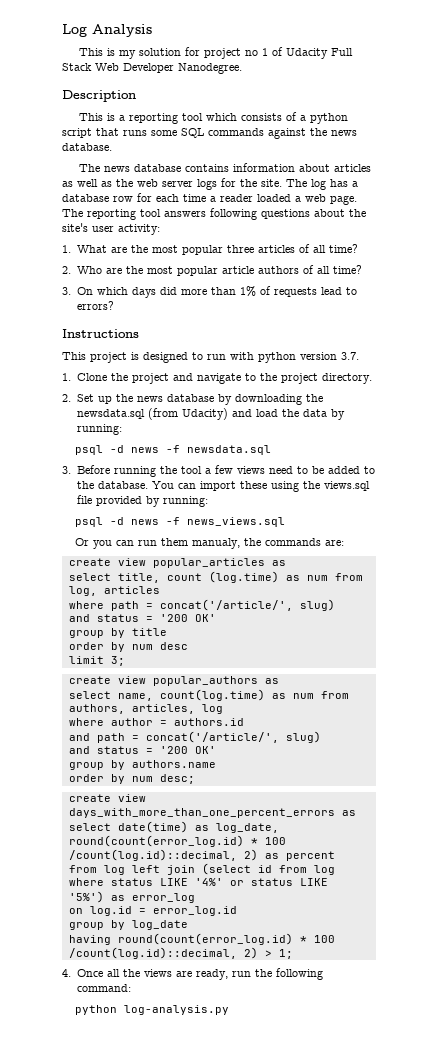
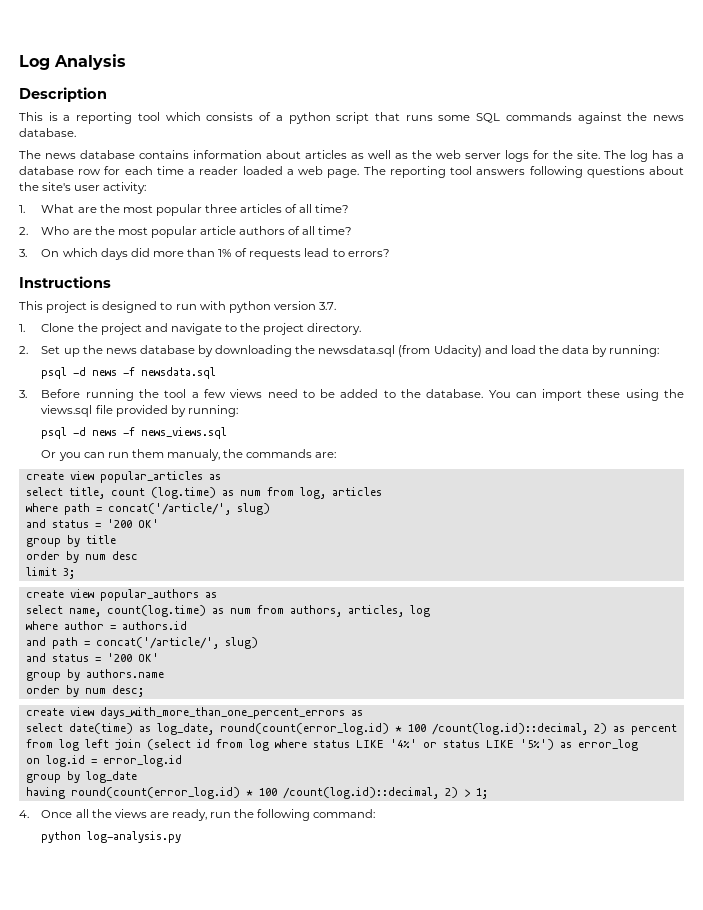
[79,47,354,59] [62,63,242,74] // This is my solution for project no 1 of Udacity Full Stack Web Developer Nanodegree. -> (126, 62) none

